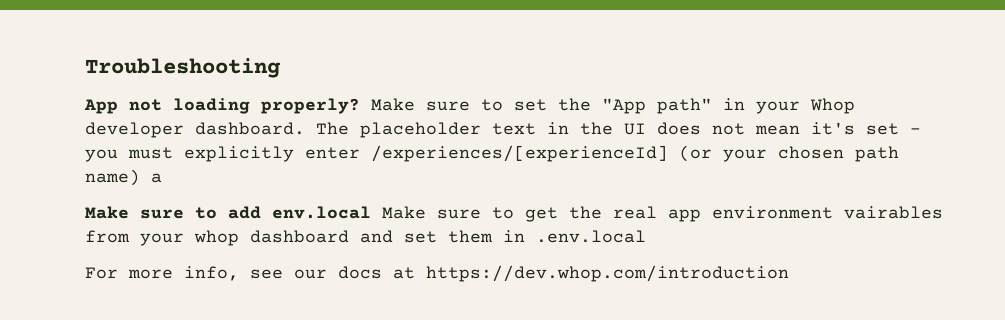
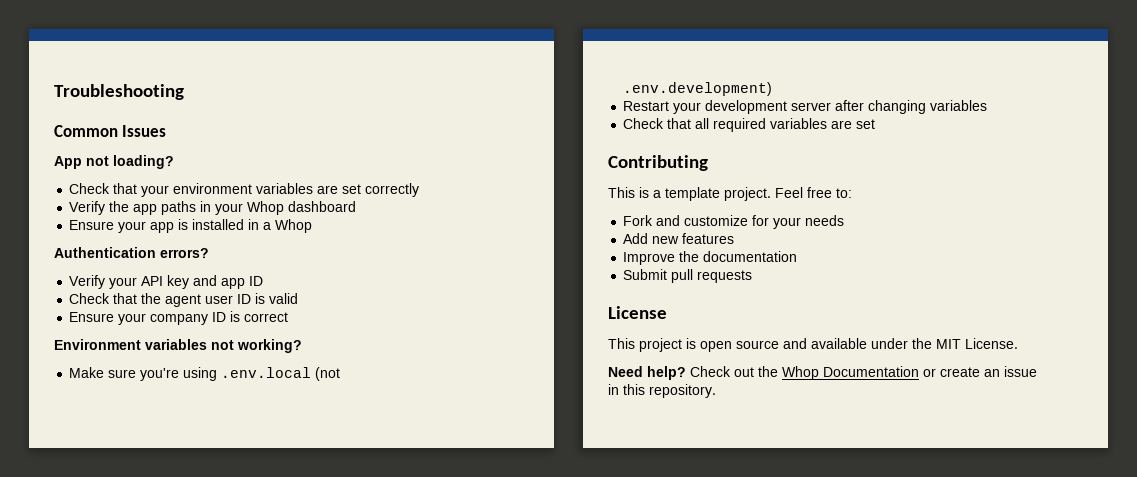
(281, 68) none -> [54,125,167,137] // Common Issues
[173,98,855,114] [85,122,921,138] [85,145,899,162] [85,169,162,186] [85,206,943,222] [85,230,646,246] [85,265,789,282] loading properly? Make sure to set the "App path" in your Whop developer dashboard. The placeholder text in the UI does not mean it's set - you must explicitly enter /experiences/[experienceId] (or your chosen path name) a // Make sure to add env.local Make sure to get the real app environment vairables from your whop dashboard and set them in .env.local // For more info, see our docs at https://dev.whop.com/introduction -> [113,155,174,169] [69,183,420,197] [69,201,357,215] [69,219,313,233] [54,247,209,258] [69,275,264,289] [69,293,299,307] [69,311,289,325] [54,339,302,353] [69,367,341,381] [623,82,773,96] [623,100,988,114] [623,118,876,132] [608,155,708,171] [608,187,852,201] [623,215,845,229] [623,233,735,244] [623,251,798,265] [623,269,753,283] [608,306,667,319] [608,338,1018,352] [608,366,1037,380] [608,384,716,398] loading? // Check that your environment variables are set correctly // Verify the app paths in your Whop dashboard // Ensure your app is installed in a Whop // Authentication errors? // Verify your API key and app ID // Check that the agent user ID is valid // Ensure your company ID is correct // Environment variables not working? // Make sure you're using .env.local (not .env.development) // Restart your development server after changing variables // Check that all required variables are set // Contributing // This is a template project. Feel free to: // Fork and customize for your needs // Add new features // Improve the documentation // Submit pull requests // License // This project is open source and available under the MIT License. // Need help? Check out the Whop Documentation or create an issue in this repository.

